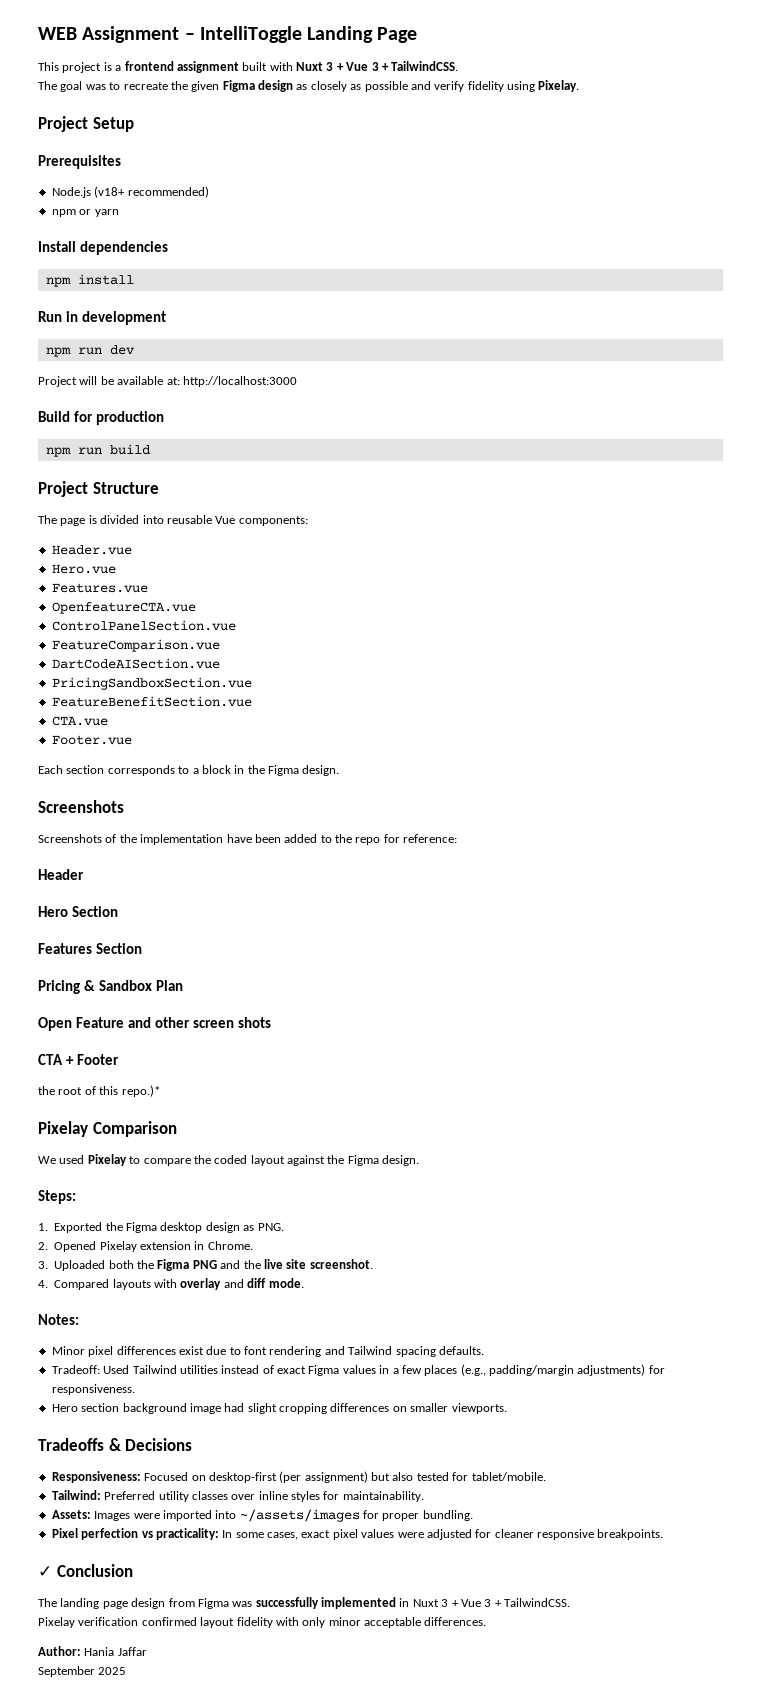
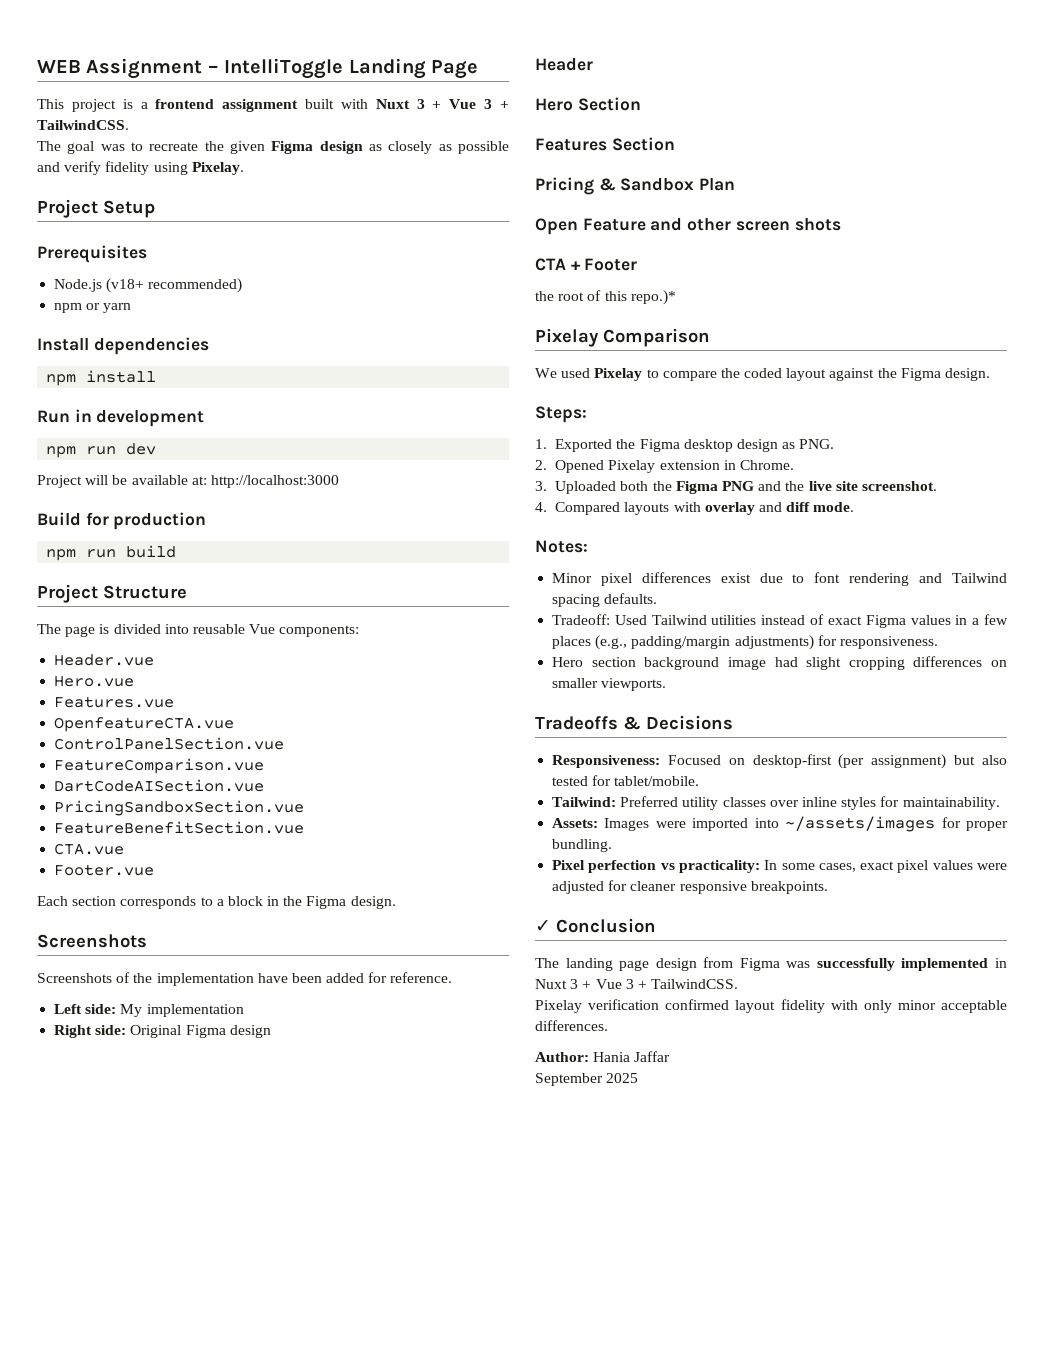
[320,834,458,845] to the repo for reference: -> [368,972,453,983] [54,1004,244,1017] [54,1025,271,1038] for reference. // Left side: My implementation // Right side: Original Figma design

